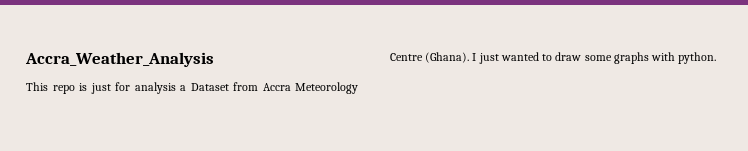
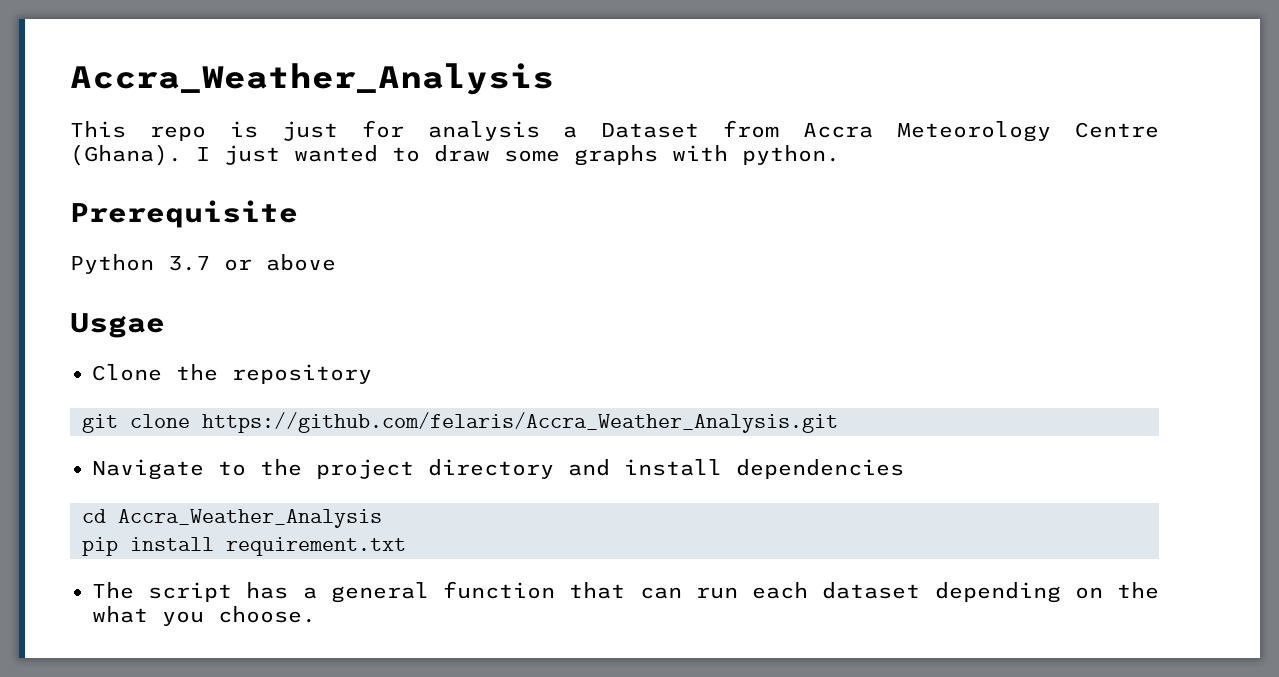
(717, 58) none -> [70,200,298,228] [70,254,336,274] [70,313,165,338] [92,364,372,384] [82,412,838,433] [92,459,904,480] [82,509,382,528] [82,537,406,556] [92,581,1160,603] [92,606,316,626] // Prerequisite // Python 3.7 or above // Usgae // Clone the repository // git clone https://github.com/felaris/Accra_Weather_Analysis.git // Navigate to the project directory and install dependencies // cd Accra_Weather_Analysis // pip install requirement.txt // The script has a general function that can run each dataset depending on the what you choose.

